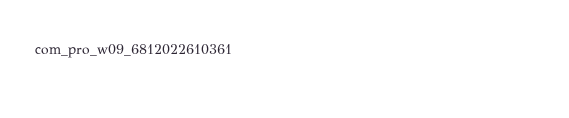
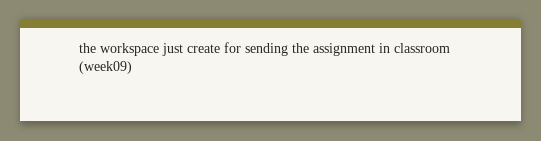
[35,44,232,58] com_pro_w09_6812022610361 -> [79,42,450,56] [79,61,132,74] the workspace just create for sending the assignment in classroom (week09)

